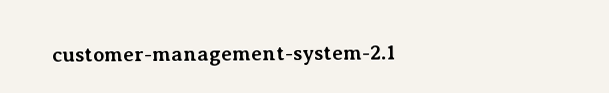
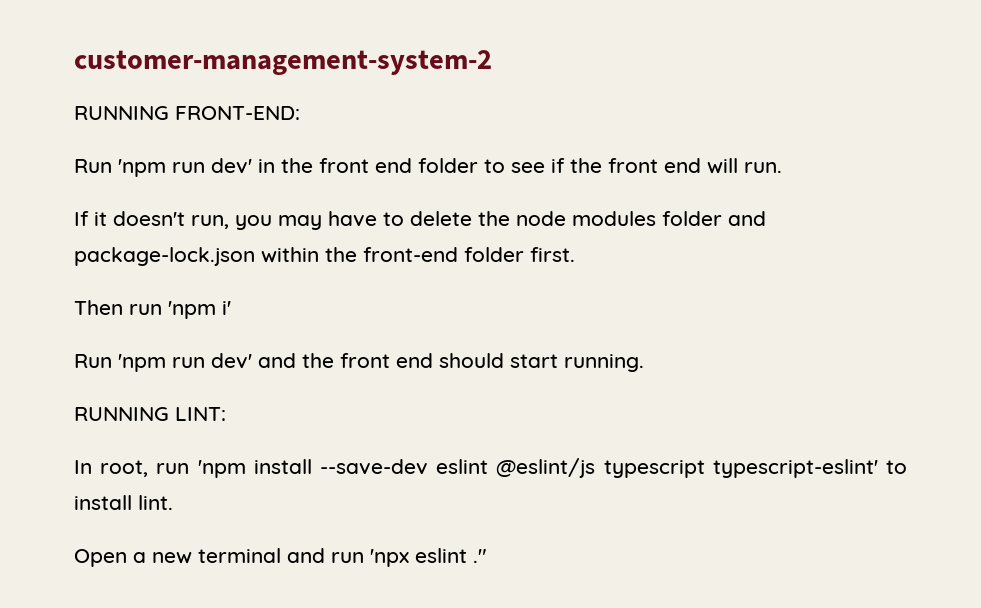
[52,45,396,67] customer-management-system-2.1 -> [74,50,492,75] [74,106,300,120] [74,158,782,177] [74,211,766,230] [74,247,575,266] [74,300,231,319] [74,353,644,372] [74,407,226,421] [74,458,908,478] [74,495,173,510] [74,548,487,567] customer-management-system-2 // RUNNING FRONT-END: // Run 'npm run dev' in the front end folder to see if the front end will run. // If it doesn't run, you may have to delete the node modules folder and package-lock.json within the front-end folder first. // Then run 'npm i' // Run 'npm run dev' and the front end should start running. // RUNNING LINT: // In root, run 'npm install --save-dev eslint @eslint/js typescript typescript-eslint' to install lint. // Open a new terminal and run 'npx eslint ."

